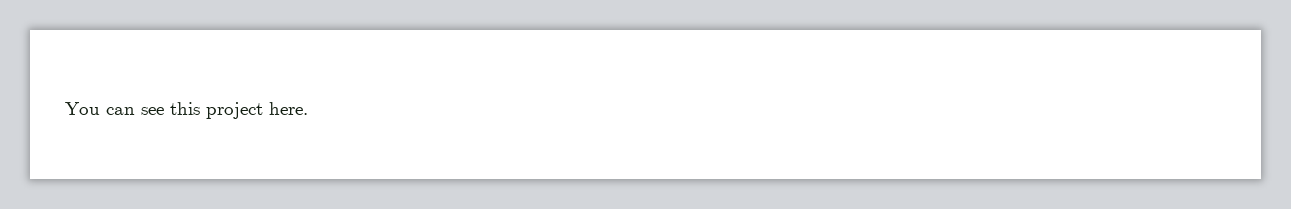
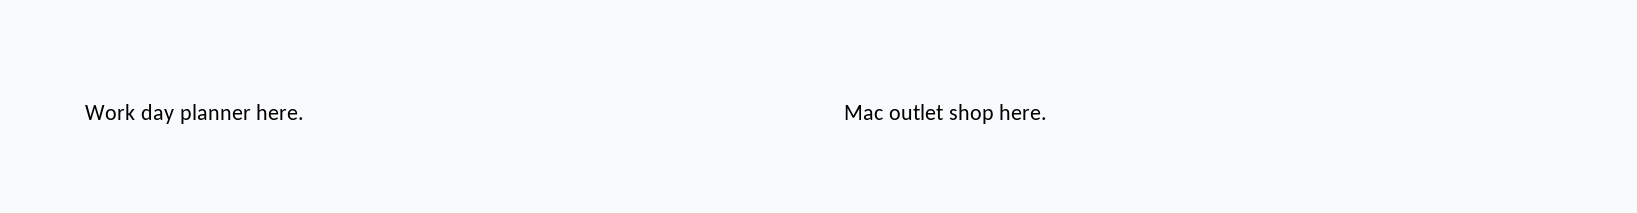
[65,102,263,119] You can see this project -> [85,104,305,124] [844,104,994,124] Work day planner here. // Mac outlet shop

